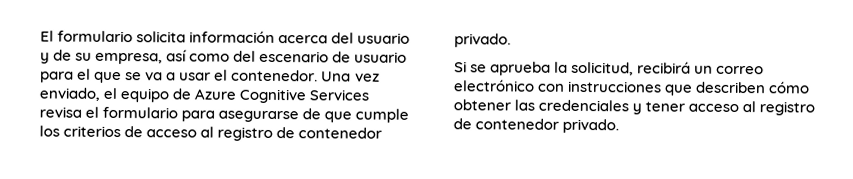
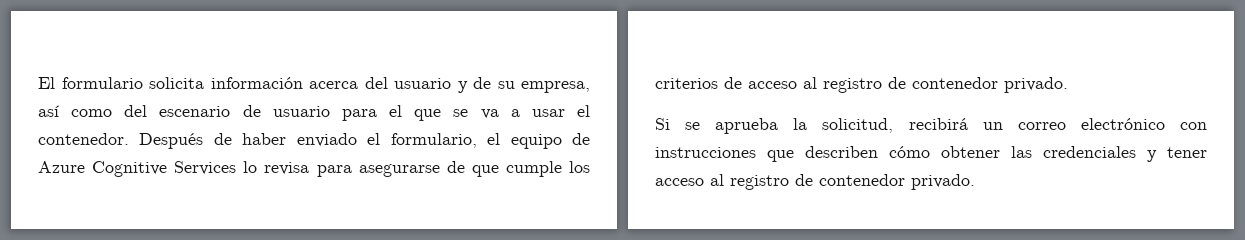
[321,71,380,82] [39,87,101,101] Una vez enviado, -> [139,133,477,149] Después de haber enviado el formulario,
[39,106,179,119] revisa el formulario -> [243,161,310,175] lo revisa

